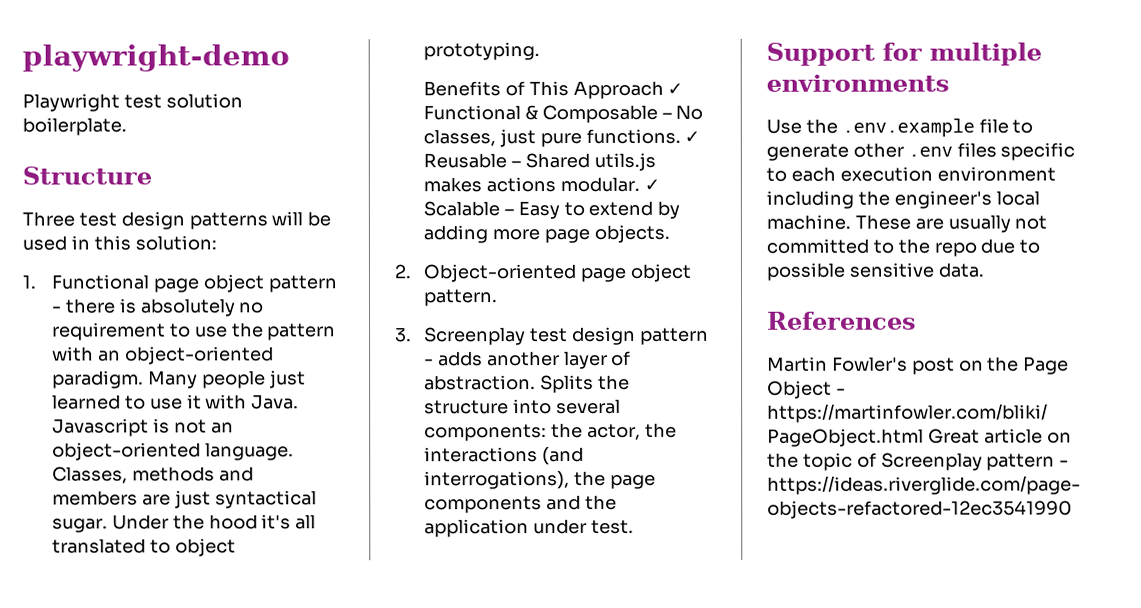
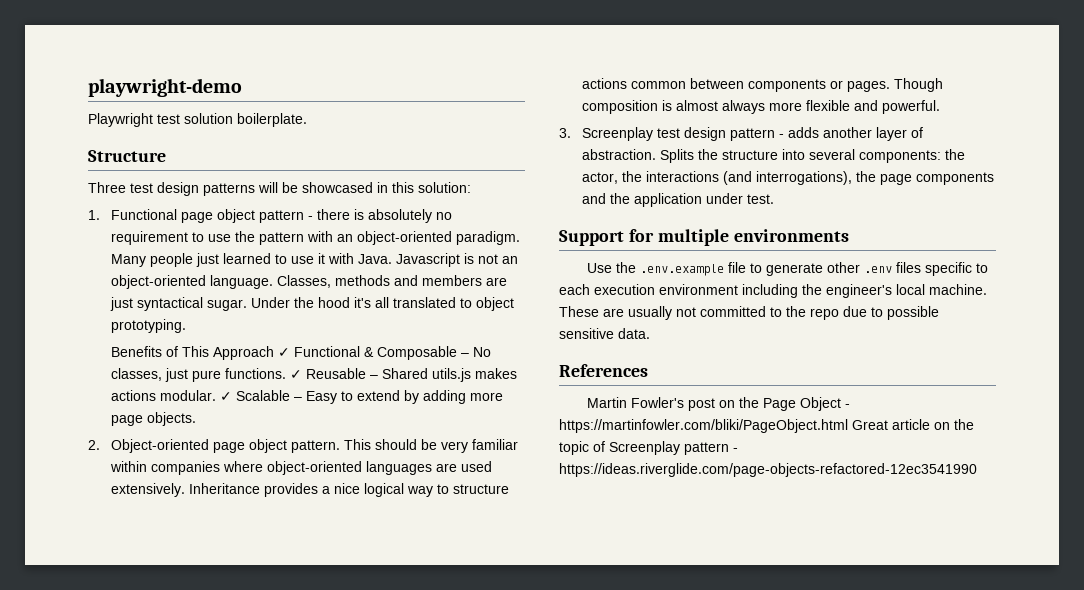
[22,235,67,251] used -> [302,182,373,193] showcased
(499, 298) none -> [344,439,519,453] [110,461,493,475] [111,483,510,497] [582,78,944,92] [582,100,941,114] This should be very familiar within companies where object-oriented languages are used extensively. Inheritance provides a nice logical way to structure actions common between components or pages. Though composition is almost always more flexible and powerful.

